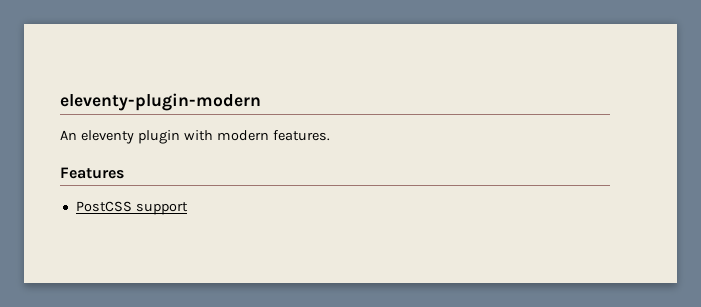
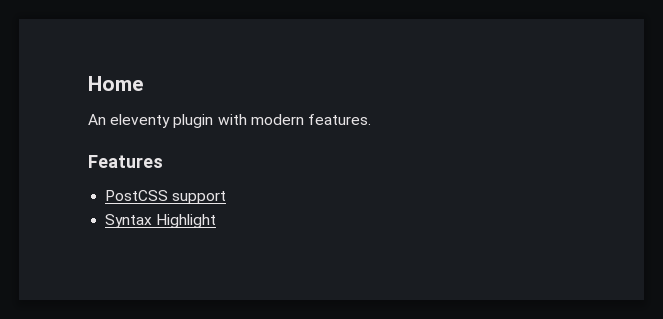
[60,93,261,111] eleventy-plugin-modern -> [88,76,143,91] Home
(188, 208) none -> [105,214,217,228] // Syntax Highlight

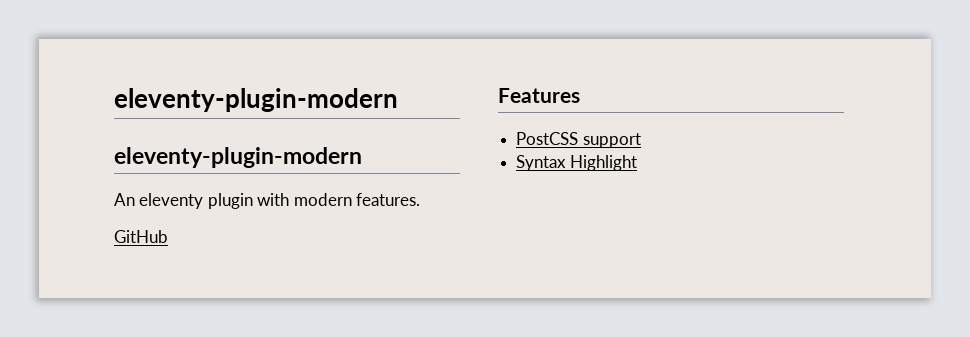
[88,76,143,91] Home -> [114,88,398,112] [114,147,362,168] eleventy-plugin-modern // eleventy-plugin-modern
(371, 119) none -> [114,230,168,243] // GitHub

